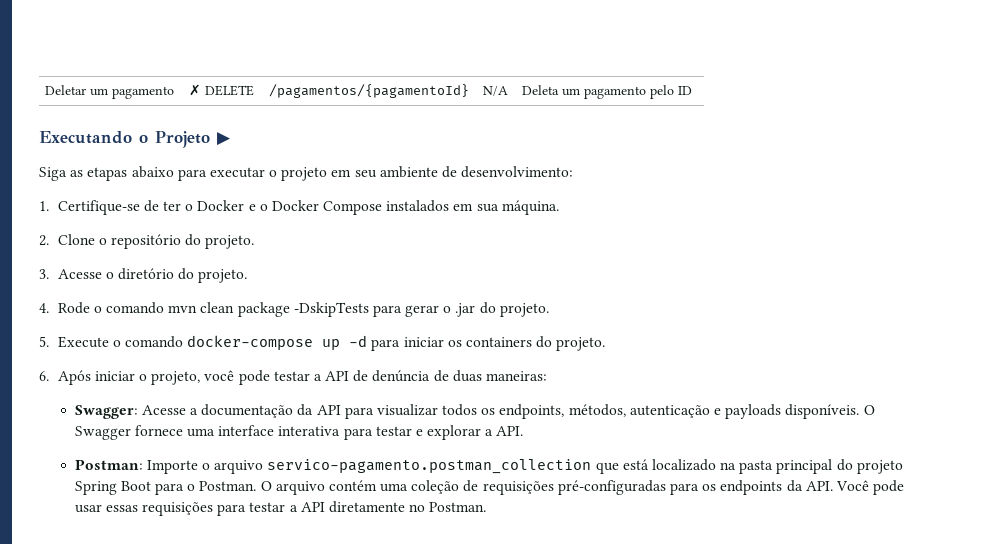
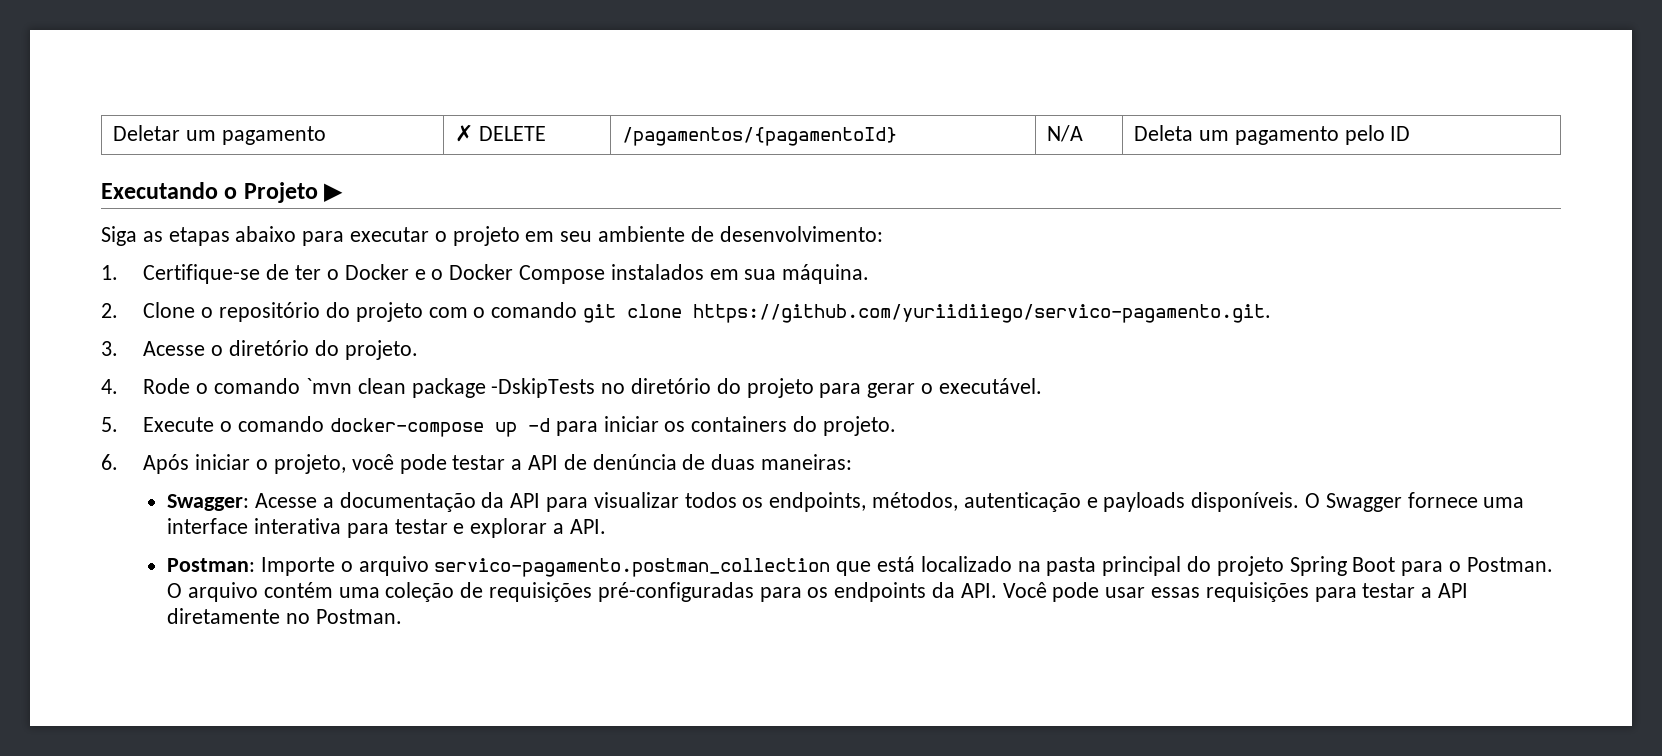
[205,235,255,249] projeto. -> [355,302,1271,323] projeto com o comando git clone https://github.com/yuriidiiego/servico-pagamento.git.
[168,305,198,313] mvn -> [305,378,352,394] `mvn
[372,302,549,317] para gerar o .jar do projeto. -> [601,378,1042,398] no diretório do projeto para gerar o executável.

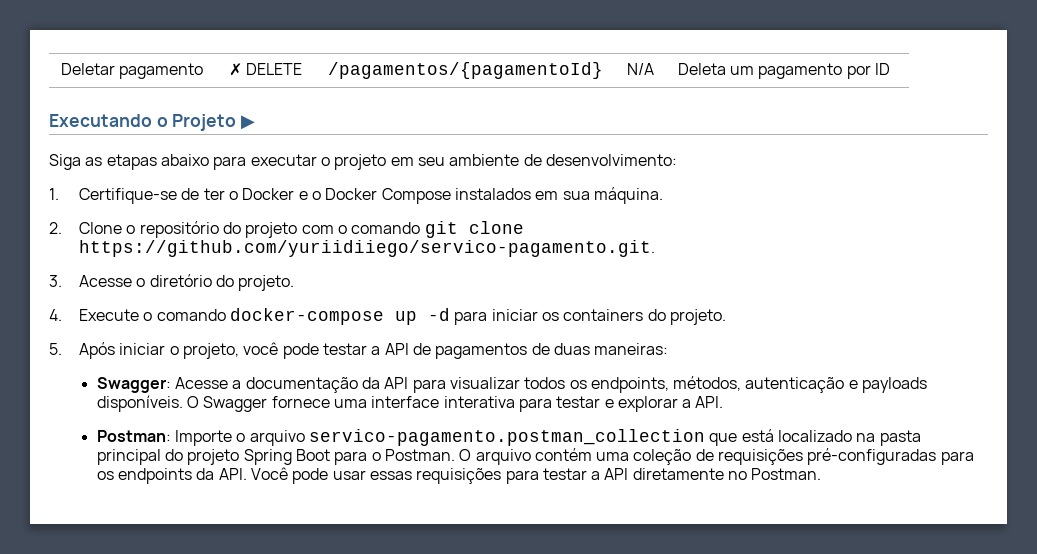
[186,130,217,141] um -> (115, 69) none
[1344,125,1385,145] pelo -> [846,65,871,79] por
[143,378,1042,398] [101,417,118,432] Rode o comando `mvn clean package -DskipTests no diretório do projeto para gerar o executável. // 5. -> (62, 315) none
[101,454,118,470] 6. -> [49,343,62,355] 5.
[592,454,677,470] denúncia -> [435,343,528,359] pagamentos

